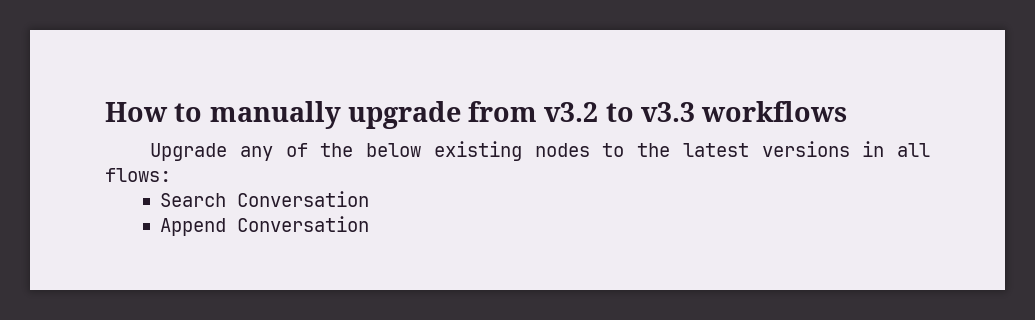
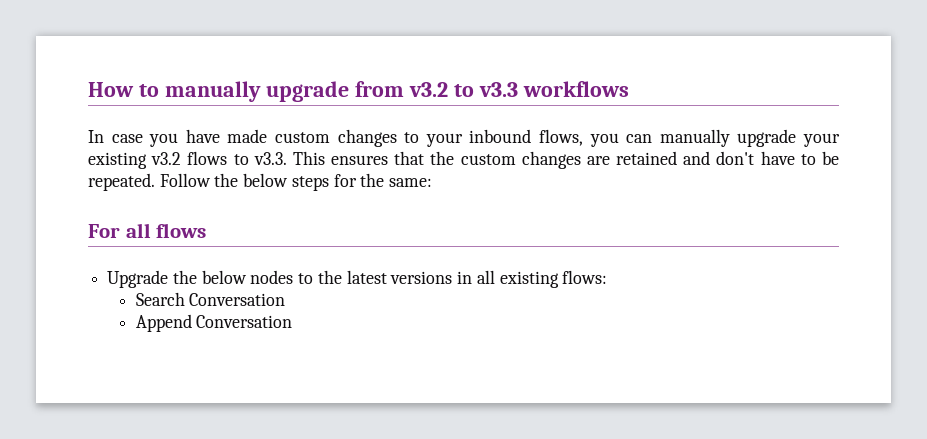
[150,141,522,161] Upgrade any of the below existing -> [88,129,841,147] [88,151,839,169] [88,173,433,191] [88,223,207,238] [107,270,247,288] In case you have made custom changes to your inbound flows, you can manually upgrade your existing v3.2 flows to v3.3. This ensures that the custom changes are retained and don't have to be repeated. Follow the below steps for the same: // For all flows // Upgrade the below
(930, 150) none -> [499,271,559,288] existing

